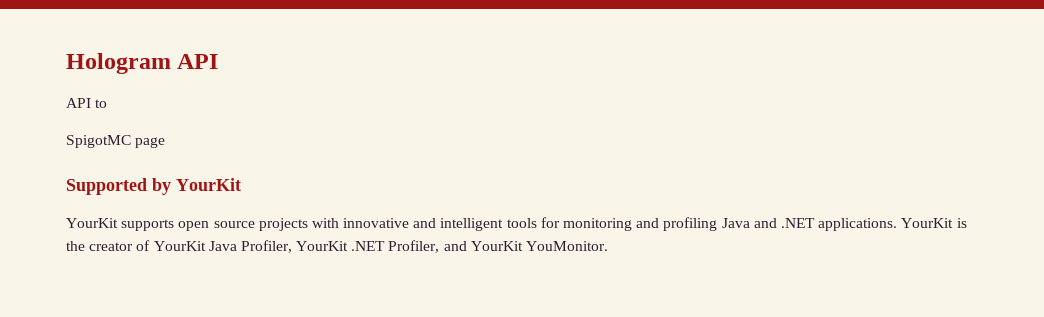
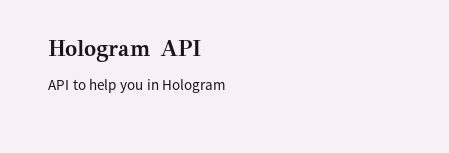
[66,135,166,148] [66,178,241,195] [66,217,967,231] [66,240,609,253] // SpigotMC page // Supported by YourKit // YourKit supports open source projects with innovative and intelligent tools for monitoring and profiling Java and .NET applications. YourKit is the creator of YourKit Java Profiler, YourKit .NET Profiler, and YourKit YouMonitor. -> [89,78,227,93] help you in Hologram

